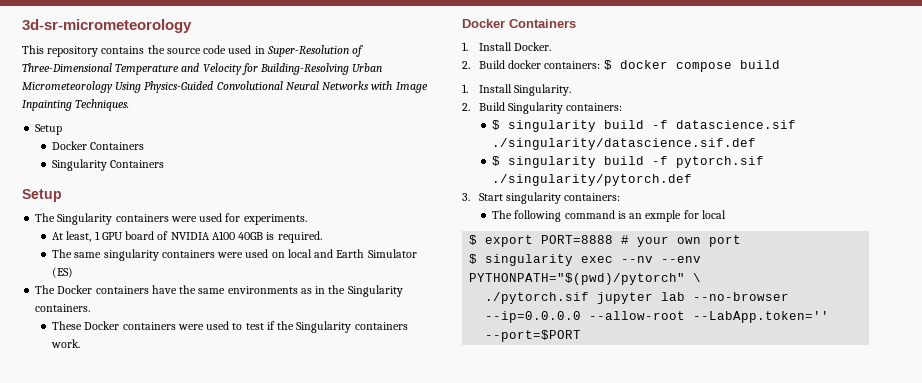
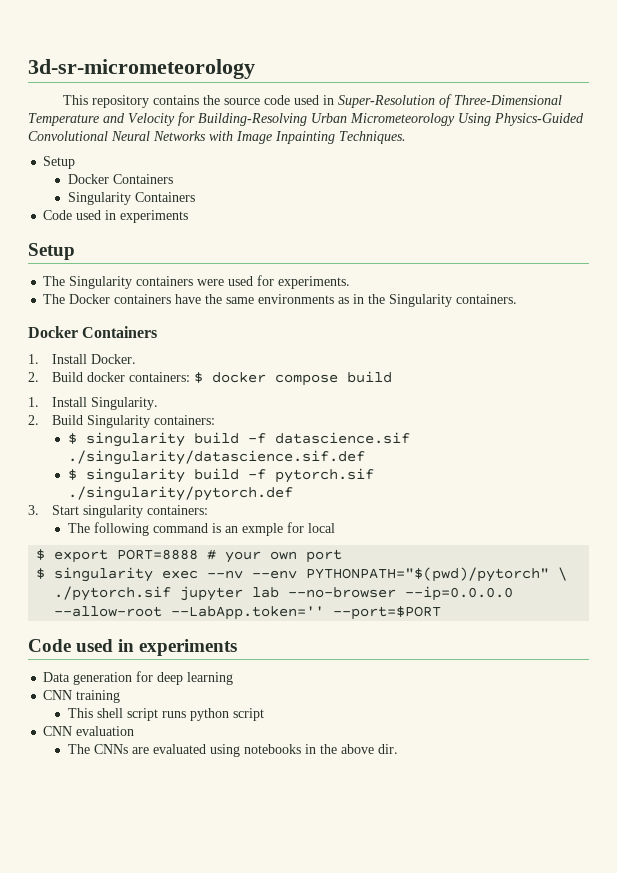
(165, 164) none -> [43,210,189,223] // Code used in experiments
[52,231,322,243] [52,249,417,261] [52,267,74,278] // At least, 1 GPU board of NVIDIA A100 40GB is required. // The same singularity containers were used on local and Earth Simulator (ES) -> (351, 282) none
[52,321,408,333] [51,339,81,348] // These Docker containers were used to test if the Singularity containers work. -> (518, 299) none
(582, 336) none -> [28,639,238,656] [43,671,234,685] [43,690,121,703] [67,708,264,721] [43,726,135,736] [67,744,398,757] // Code used in experiments // Data generation for deep learning // CNN training // This shell script runs python script // CNN evaluation // The CNNs are evaluated using notebooks in the above dir.

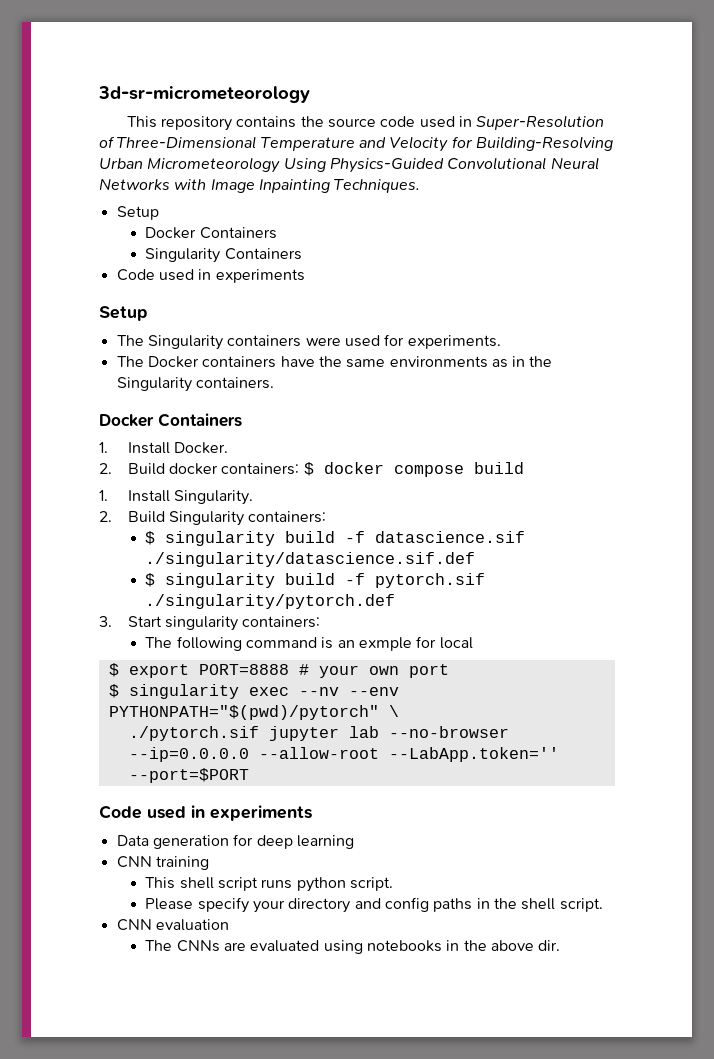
[232,708,264,721] script -> [349,877,393,891] [145,897,603,913] script. // Please specify your directory and config paths in the shell script.

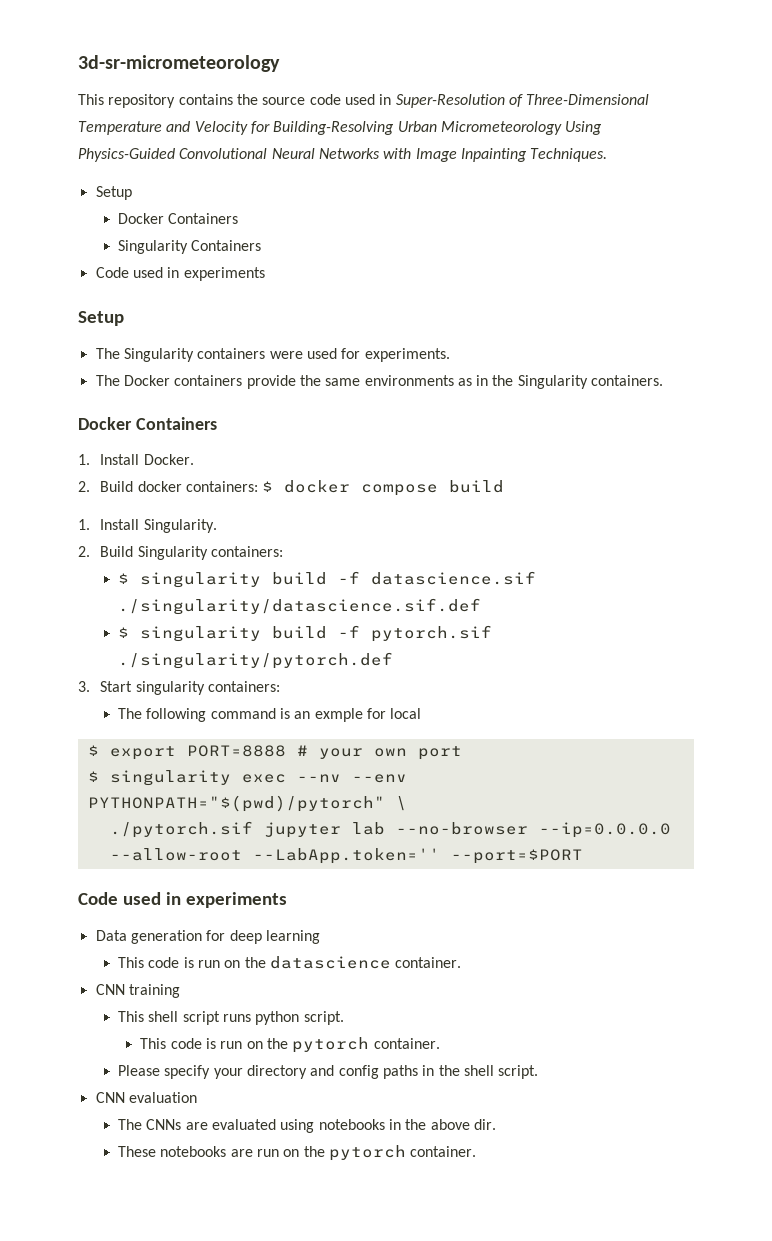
[280,356,315,367] have -> [246,375,296,389] provide
(354, 842) none -> [118,956,462,969] // This code is run on the datascience container.
(393, 884) none -> [140,1037,440,1053] // This code is run on the pytorch container.
(561, 945) none -> [118,1145,477,1161] // These notebooks are run on the pytorch container.

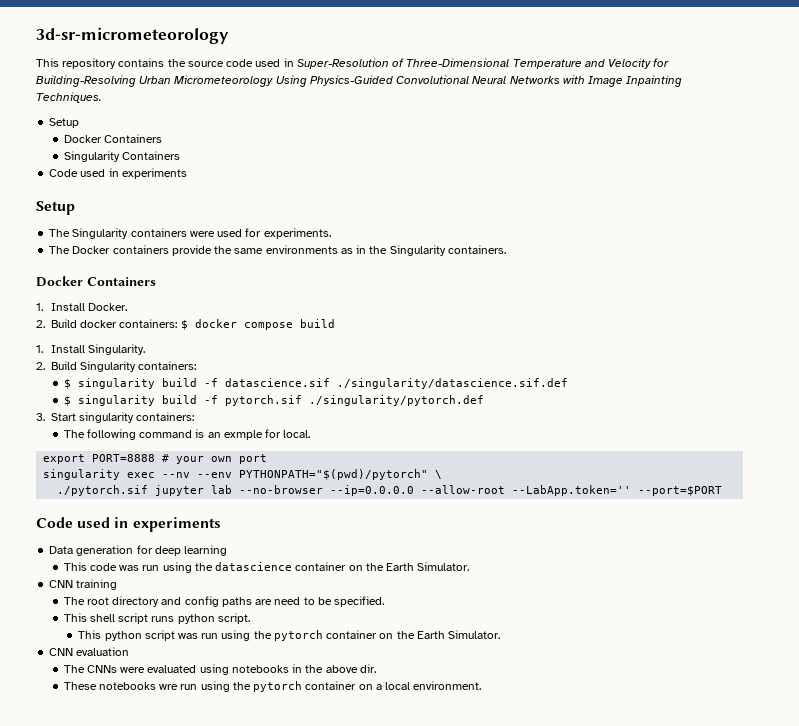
[390,708,422,719] [87,745,99,756] local // $ -> [283,430,311,438] local. //
[87,771,99,782] $ -> (268, 459) none
[183,956,462,969] [95,984,180,998] is run on the datascience container. // CNN training -> [119,562,470,573] [49,579,118,590] [63,596,385,607] was run using the datascience container on the Earth Simulator. // CNN training // The root directory and config paths are need to be specified.
[170,1037,440,1053] [118,1065,539,1079] code is run on the pytorch container. // Please specify your directory and config paths in the shell script. -> [104,630,501,641] python script was run using the pytorch container on the Earth Simulator.
[185,1122,208,1130] are -> [120,667,146,673] were
[230,1145,477,1161] are run on the pytorch container. -> [159,681,482,692] wre run using the pytorch container on a local environment.

